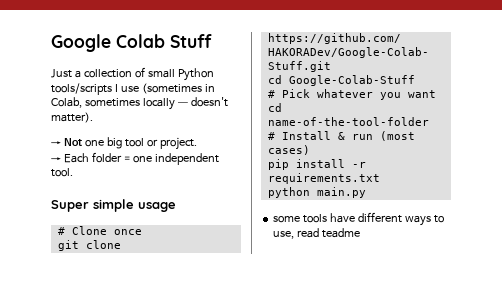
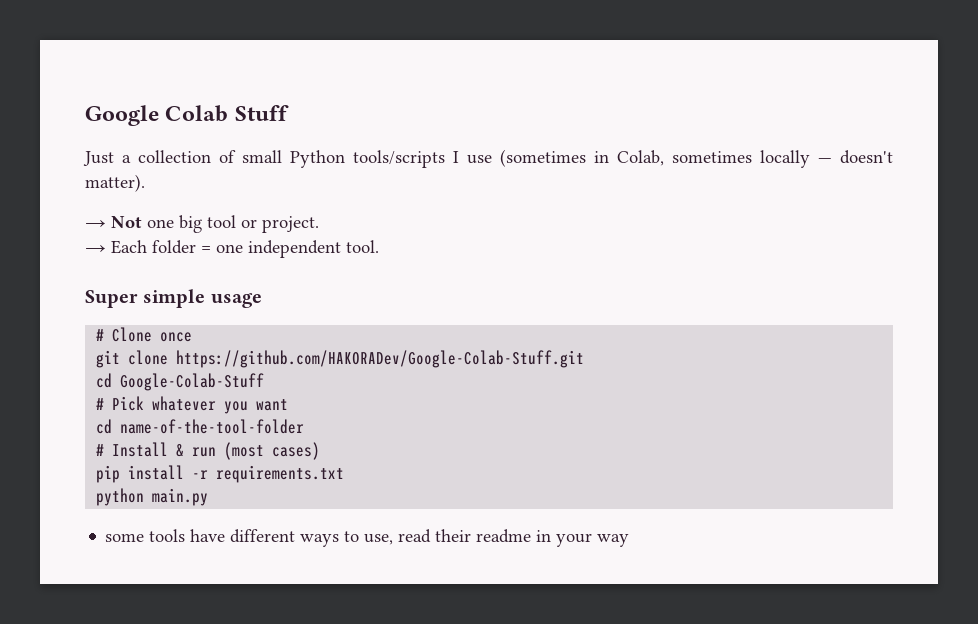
[322,228,361,238] teadme -> [435,529,630,547] their readme in your way

